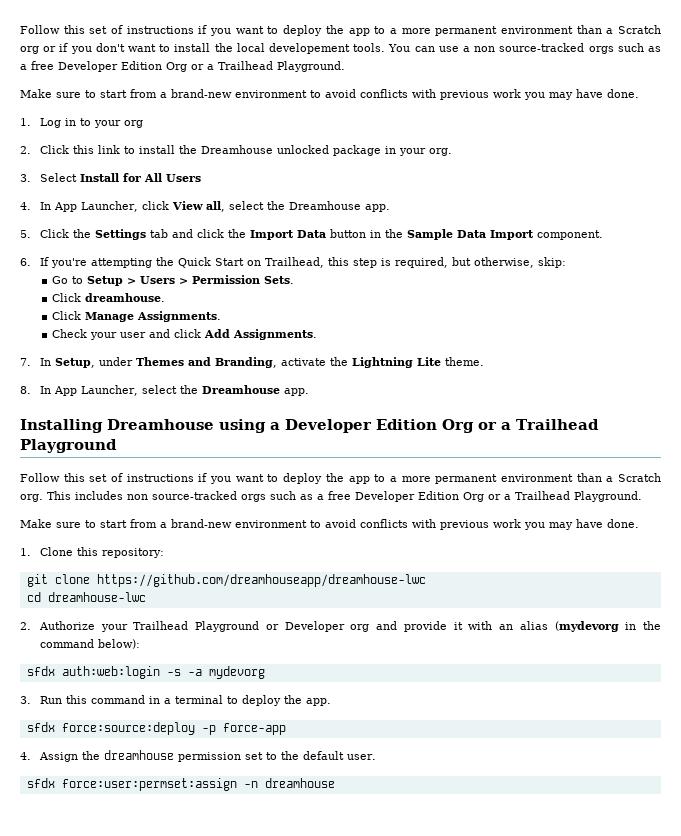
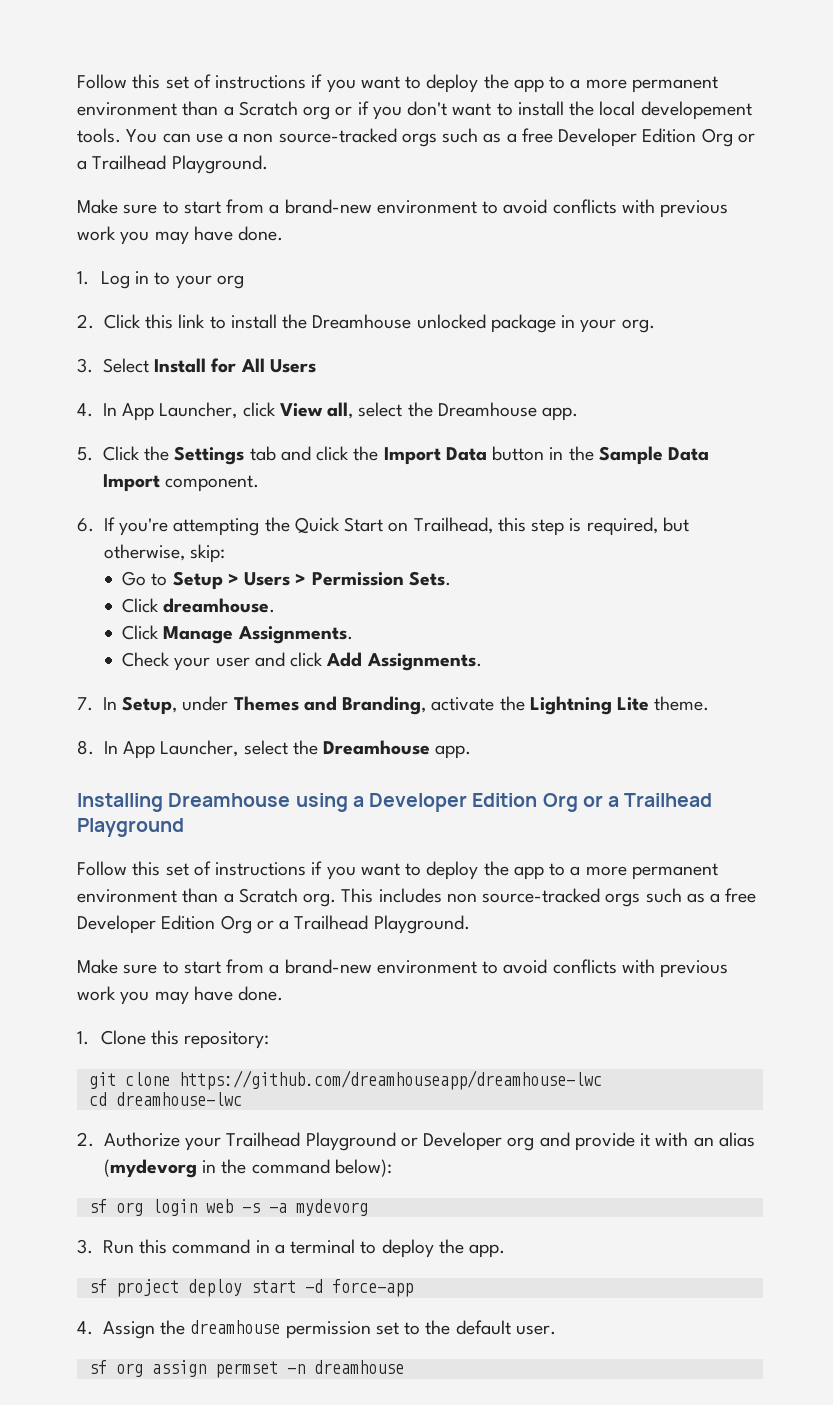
[26,666,160,679] sfdx auth:web:login -> [88,1199,233,1216] sf org login web
[26,722,216,735] sfdx force:source:deploy -p -> [88,1279,323,1297] sf project deploy start -d
[26,778,237,791] sfdx force:user:permset:assign -> [88,1360,278,1378] sf org assign permset

